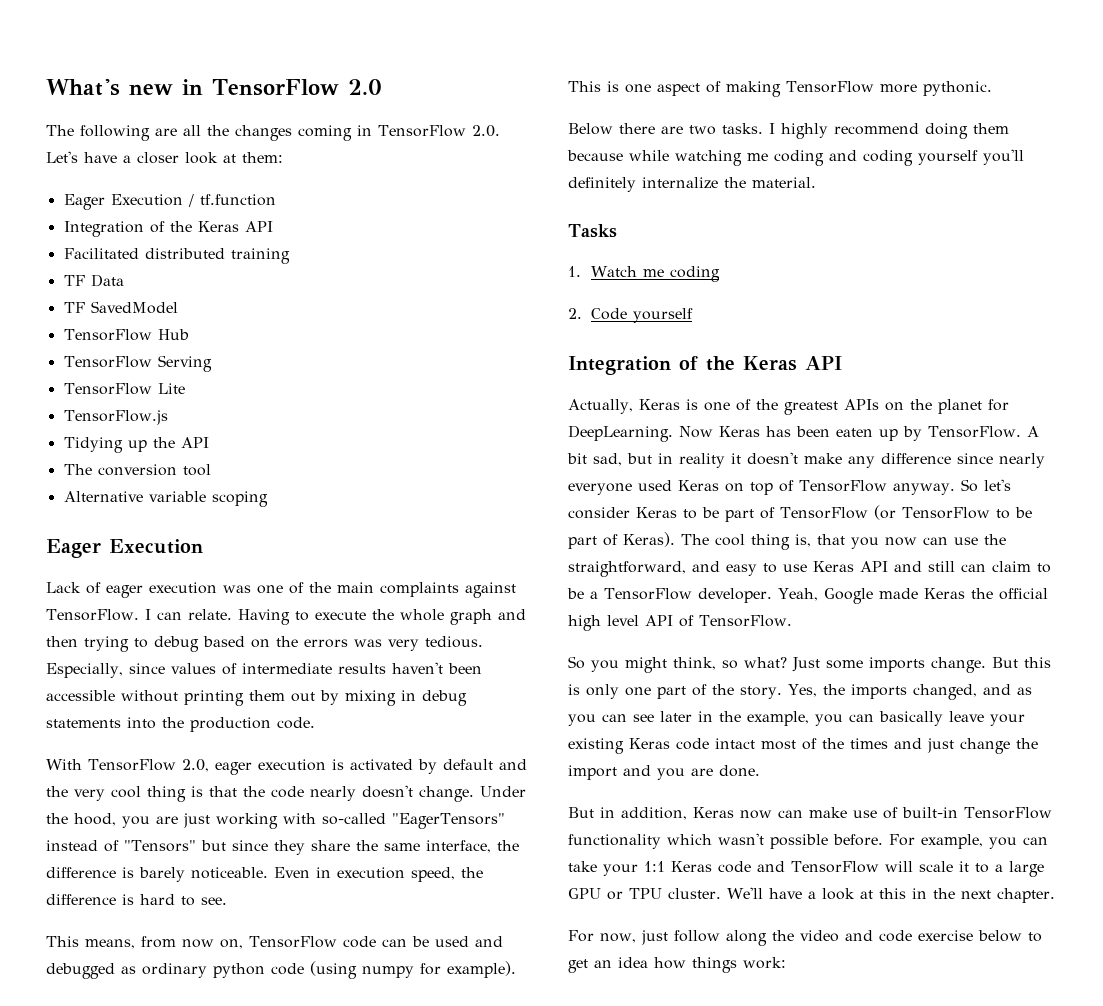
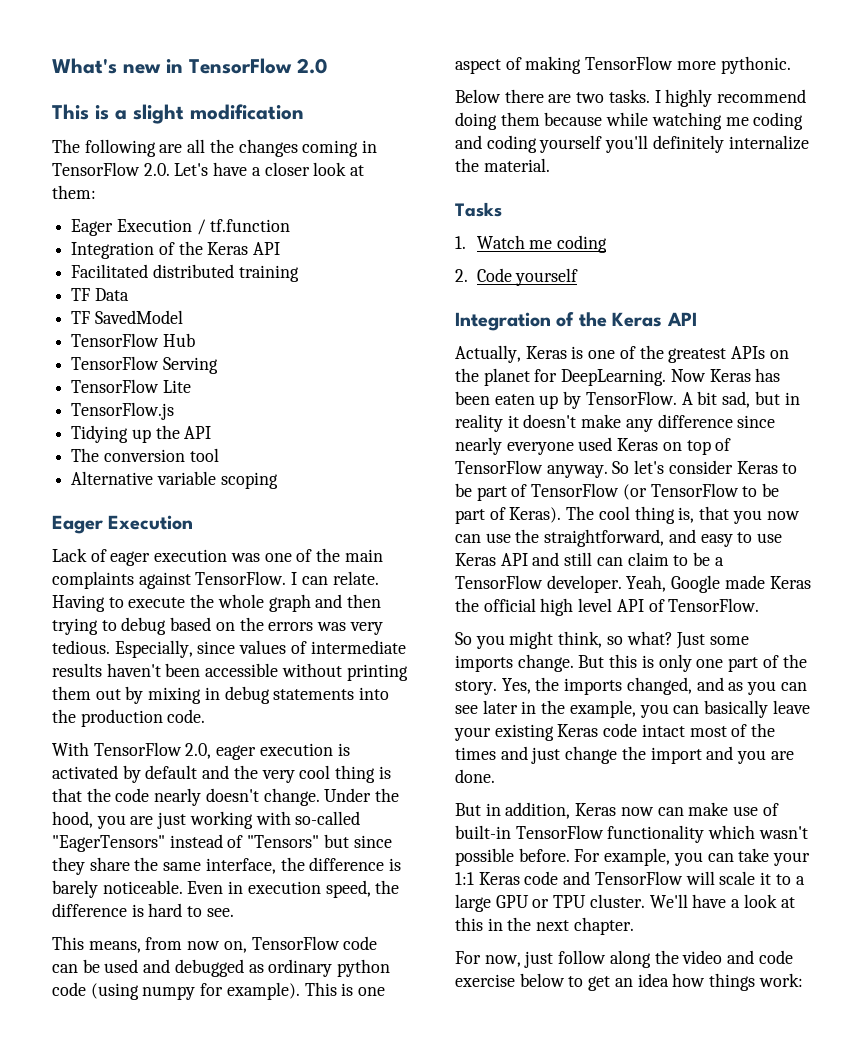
(382, 87) none -> [52,104,304,124] // This is a slight modification

